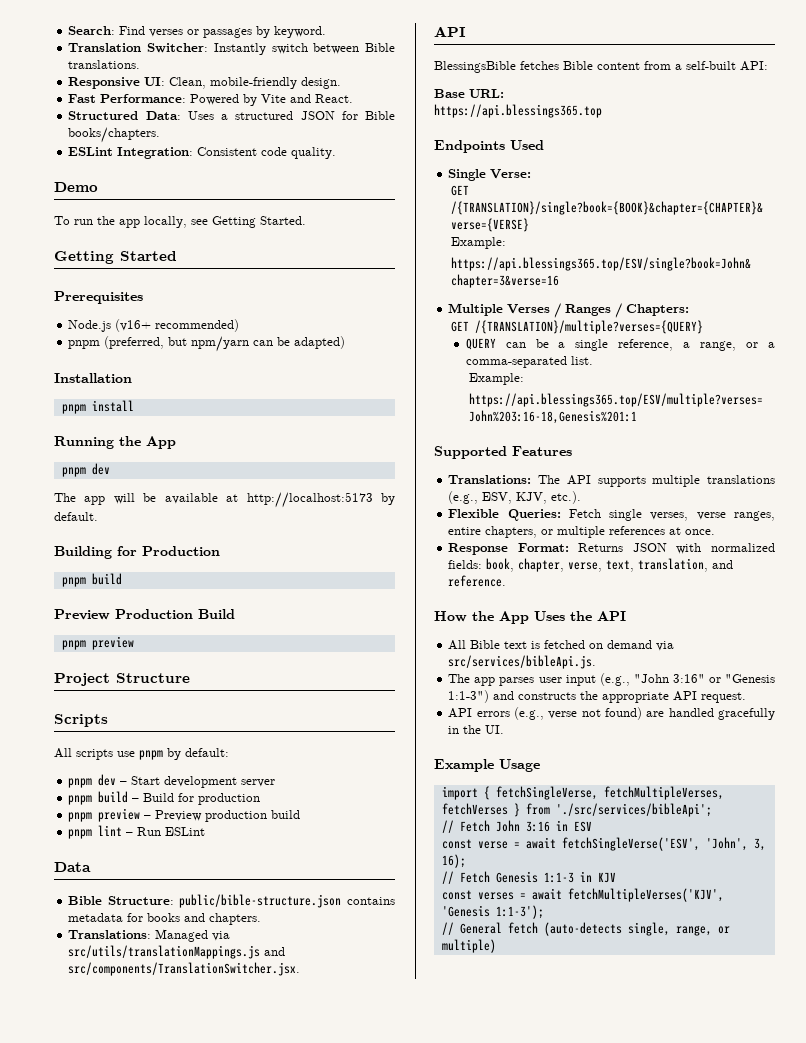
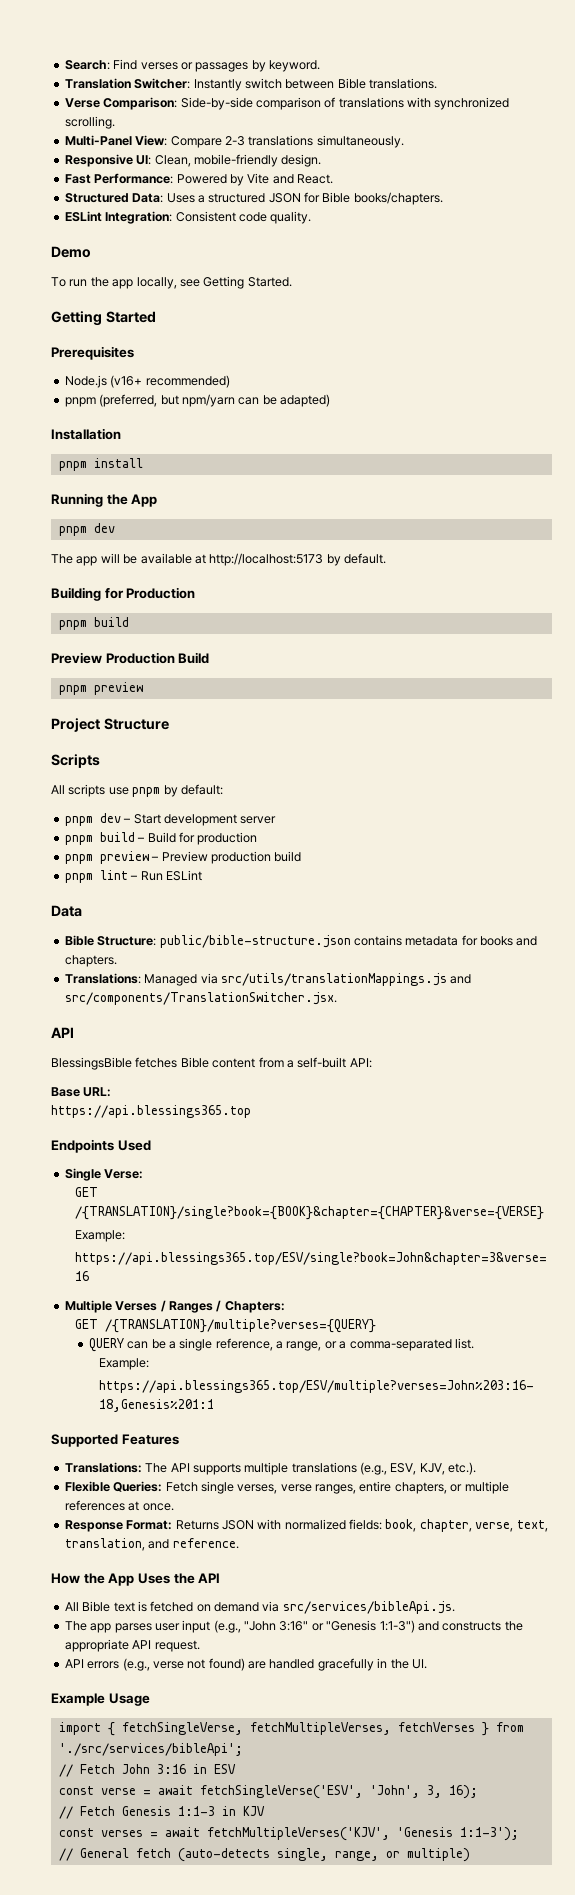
(141, 64) none -> [64,97,510,110] [64,116,115,129] [64,135,404,148] // Verse Comparison: Side-by-side comparison of translations with synchronized scrolling. // Multi-Panel View: Compare 2-3 translations simultaneously.

